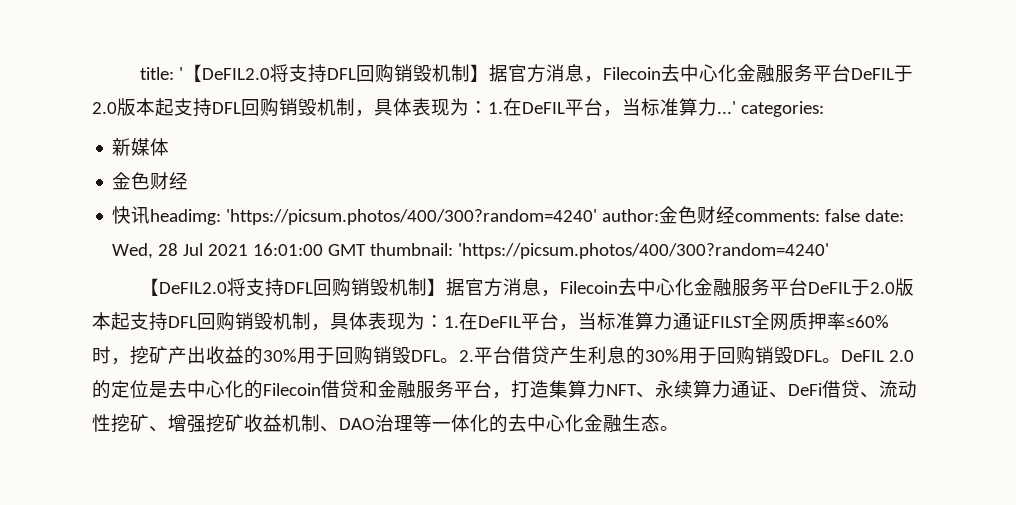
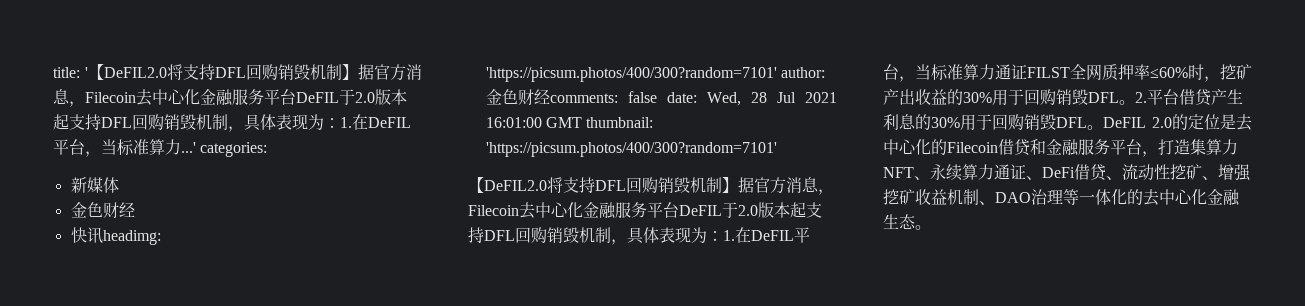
[226,209,598,225] 'https://picsum.photos/400/300?random=4240' -> [485,67,777,82] 'https://picsum.photos/400/300?random=7101'
[458,243,830,259] 'https://picsum.photos/400/300?random=4240' -> [485,142,777,157] 'https://picsum.photos/400/300?random=7101'

